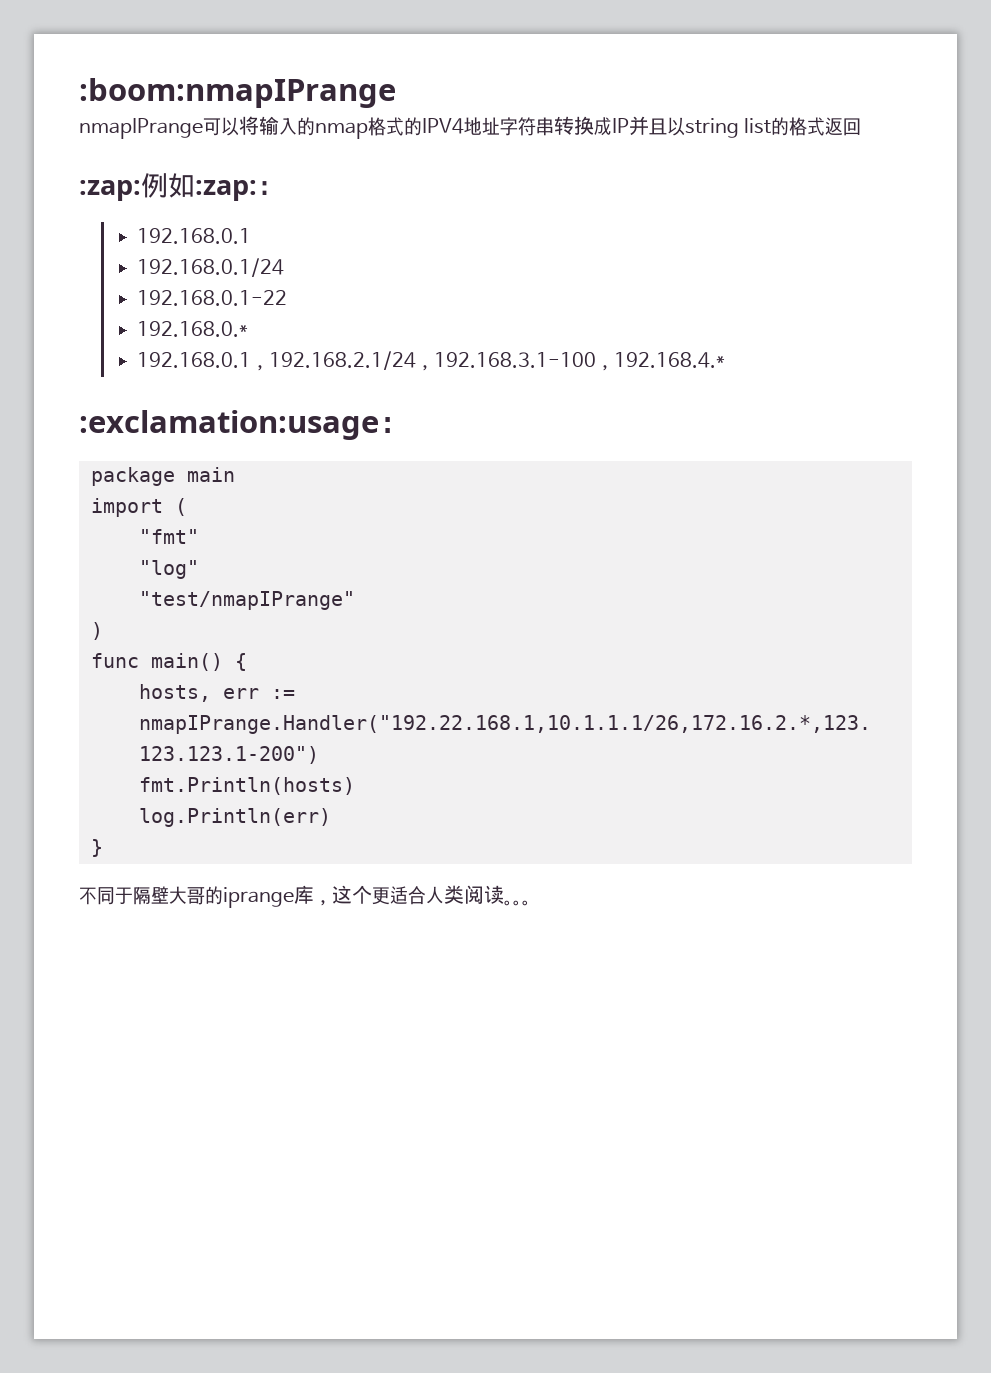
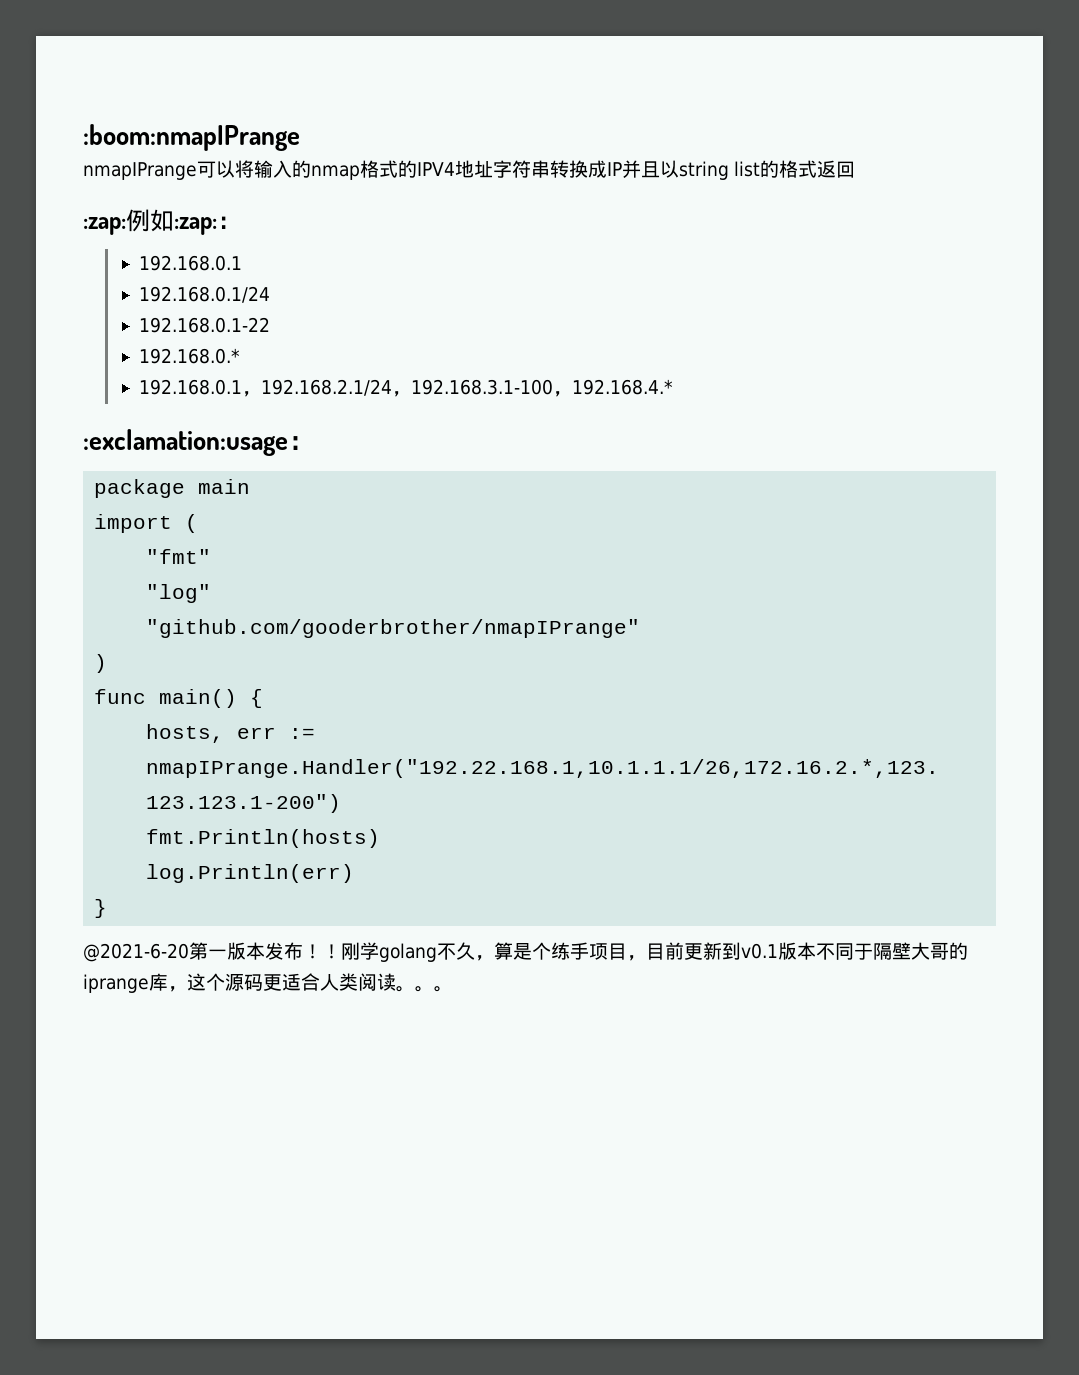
[139,591,355,610] "test/nmapIPrange" -> [146,619,641,638] "github.com/gooderbrother/nmapIPrange"
(103, 848) none -> [83,942,816,962] @2021-6-20第一版本发布！！刚学golang不久，算是个练手项目，目前更新到v0.1版本
(372, 894) none -> [225,973,263,991] 源码

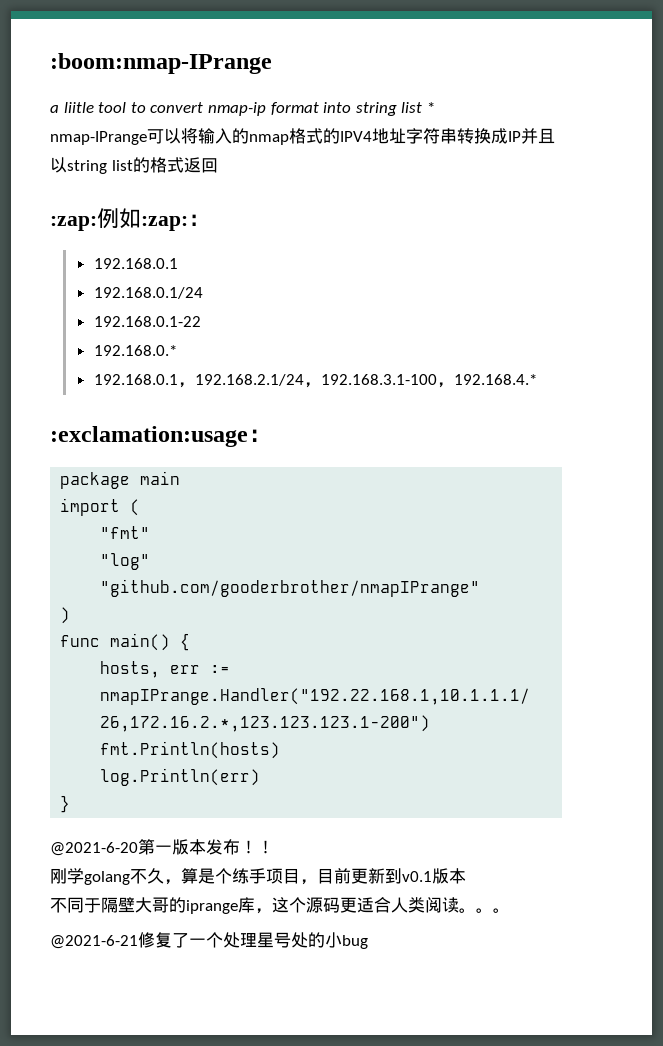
[83,124,300,151] [83,162,197,180] :boom:nmapIPrange // nmapIPrange -> [50,53,272,74] [50,102,435,116] [50,131,147,145] :boom:nmap-IPrange // a liitle tool to convert nmap-ip format into string list * // nmap-IPrange
(341, 951) none -> (274, 847) //
(816, 951) none -> (466, 876) //
(453, 989) none -> [50,932,368,949] // @2021-6-21修复了一个处理星号处的小bug

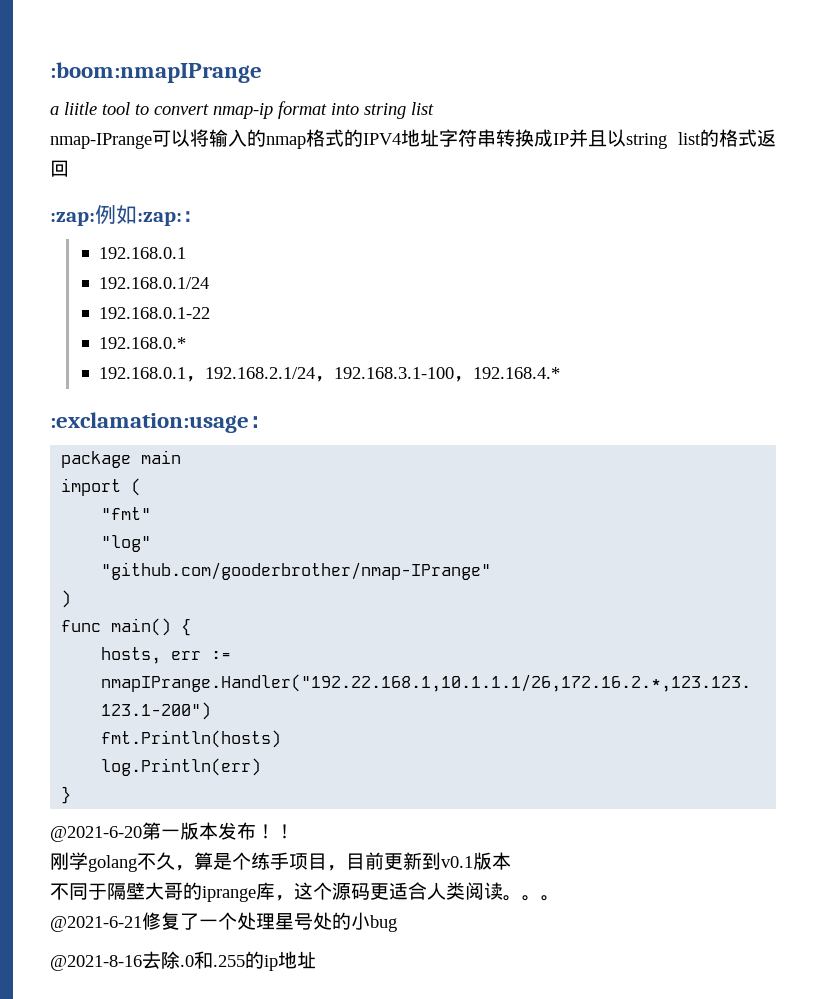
[50,53,272,74] :boom:nmap-IPrange -> [50,62,262,83] :boom:nmapIPrange
[426,102,435,113] * -> (434, 108) none
[100,579,481,597] "github.com/gooderbrother/nmapIPrange" -> [101,562,492,580] "github.com/gooderbrother/nmap-IPrange"
(368, 942) none -> [50,951,316,971] // @2021-8-16去除.0和.255的ip地址

